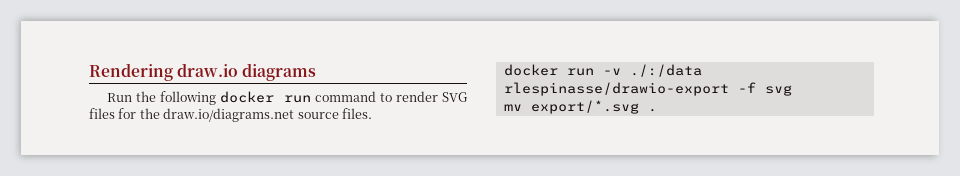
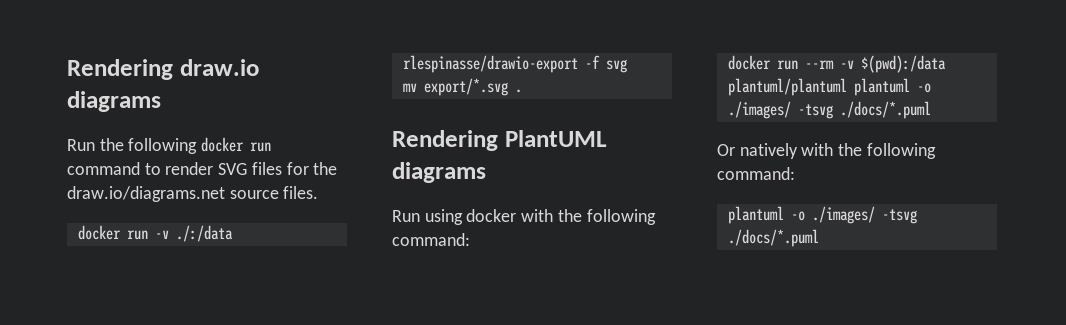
(657, 110) none -> [392,130,607,151] [392,162,486,183] [392,209,656,225] [392,233,470,246] [727,55,946,73] [727,78,931,96] [727,101,931,119] [717,143,936,159] [717,167,795,180] [727,206,917,224] [727,229,819,247] // Rendering PlantUML diagrams // Run using docker with the following command: // docker run --rm -v $(pwd):/data plantuml/plantuml plantuml -o ./images/ -tsvg ./docs/*.puml // Or natively with the following command: // plantuml -o ./images/ -tsvg ./docs/*.puml

